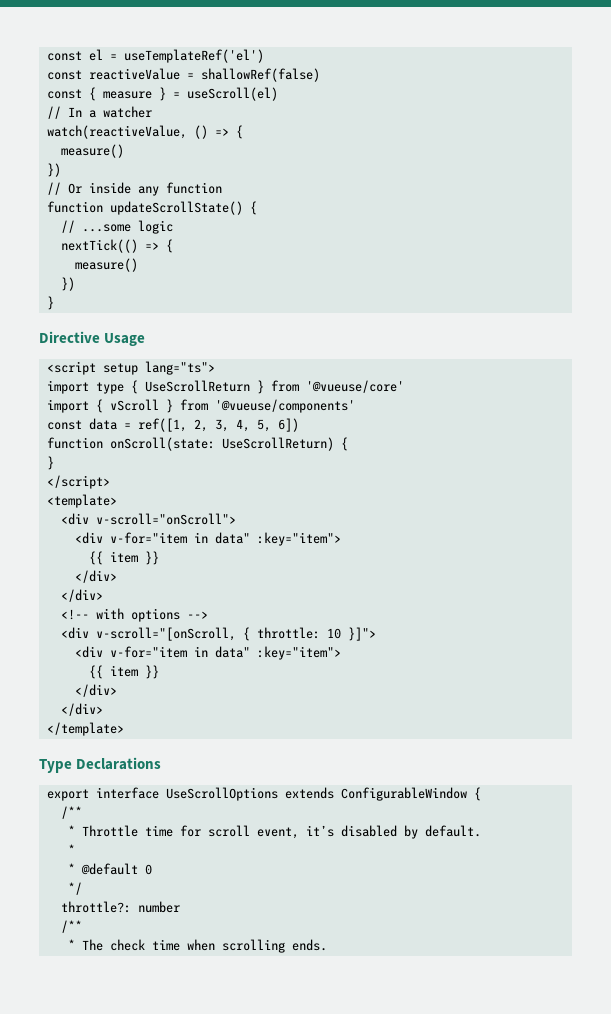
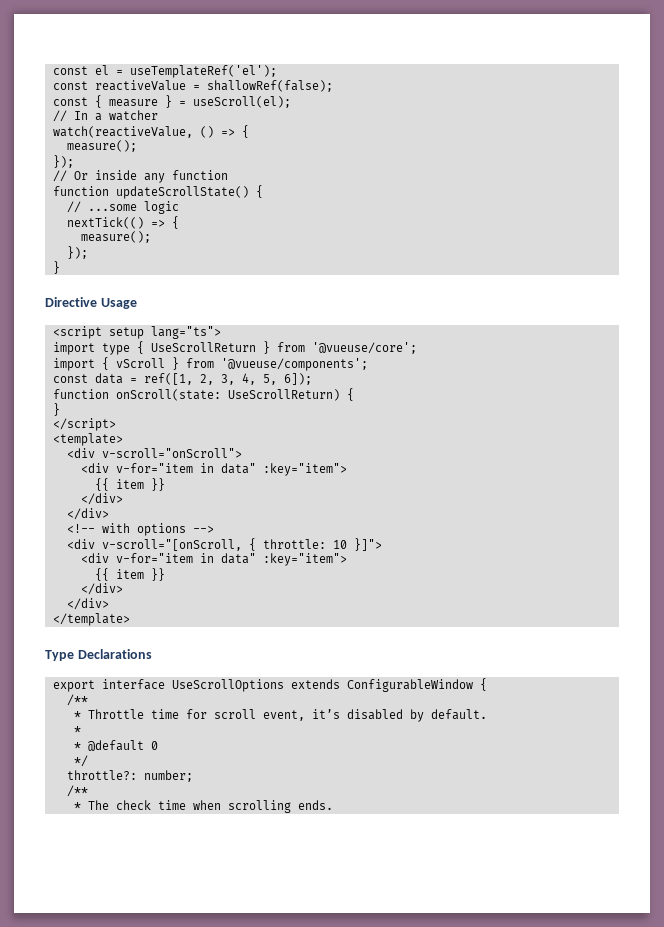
[123,49,264,63] useTemplateRef('el') -> [129,65,277,78] useTemplateRef('el');
[200,68,320,82] shallowRef(false) -> [206,80,333,92] shallowRef(false);
[186,87,278,101] useScroll(el) -> [192,96,291,108] useScroll(el);
[60,144,124,158] [46,163,61,177] measure() // }) -> [66,140,137,152] [52,155,74,168] measure(); // });
[74,258,138,272] [60,277,75,291] measure() // }) -> [80,231,151,243] [66,246,88,259] measure(); // });
[305,380,404,393] '@vueuse/core' -> [311,342,417,354] '@vueuse/core';
[214,399,355,413] '@vueuse/components' -> [220,358,368,371] '@vueuse/components';
[277,418,299,432] 6]) -> [283,373,312,385] 6]);
[137,901,180,913] number -> [143,770,193,782] number;

